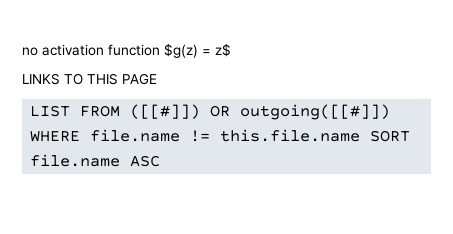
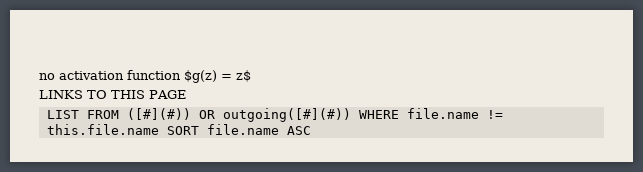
[130,104,391,120] ([[#]]) OR outgoing([[#]]) -> [126,108,351,122] ([#](#)) OR outgoing([#](#))

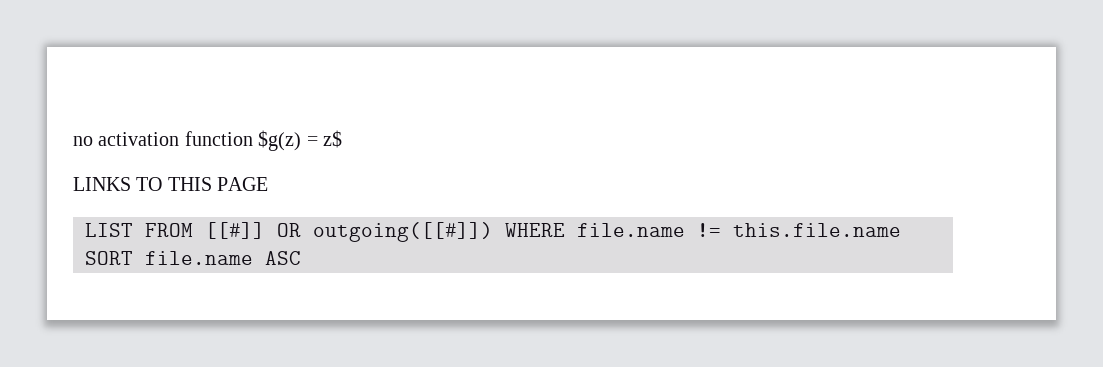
[126,108,351,122] ([#](#)) OR outgoing([#](#)) -> [205,222,493,242] [[#]] OR outgoing([[#]])

